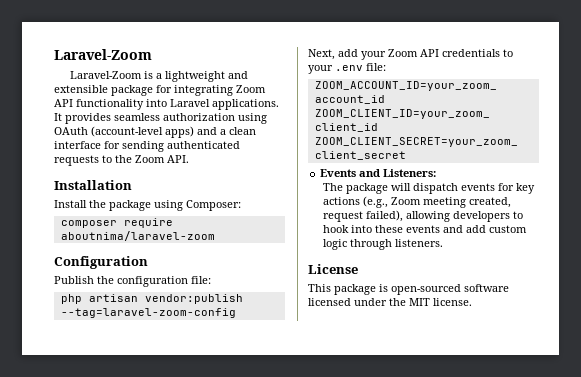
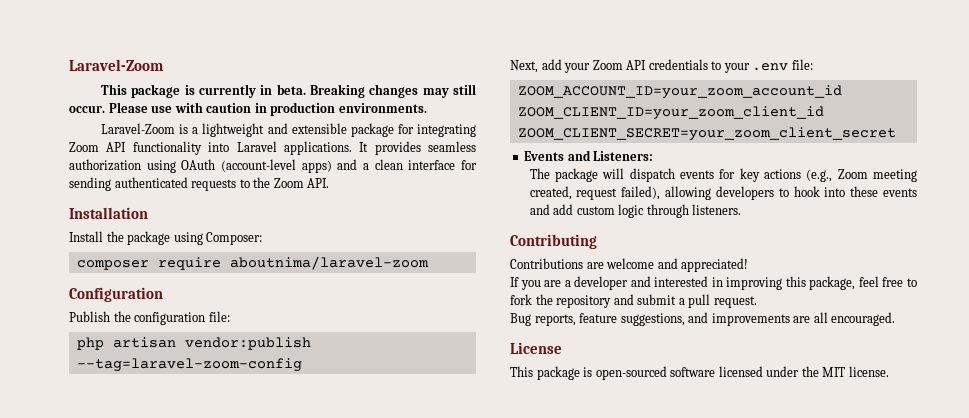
[54,49,152,60] Laravel-Zoom -> [69,59,164,71] [101,84,476,98] [69,102,427,116] Laravel-Zoom // This package is currently in beta. Breaking changes may still occur. Please use with caution in production environments.
(443, 243) none -> [510,234,597,249] [510,258,749,272] [510,276,917,290] [510,294,757,308] [510,312,896,326] // Contributing // Contributions are welcome and appreciated! // If you are a developer and interested in improving this package, feel free to fork the repository and submit a pull request. // Bug reports, feature suggestions, and improvements are all encouraged.

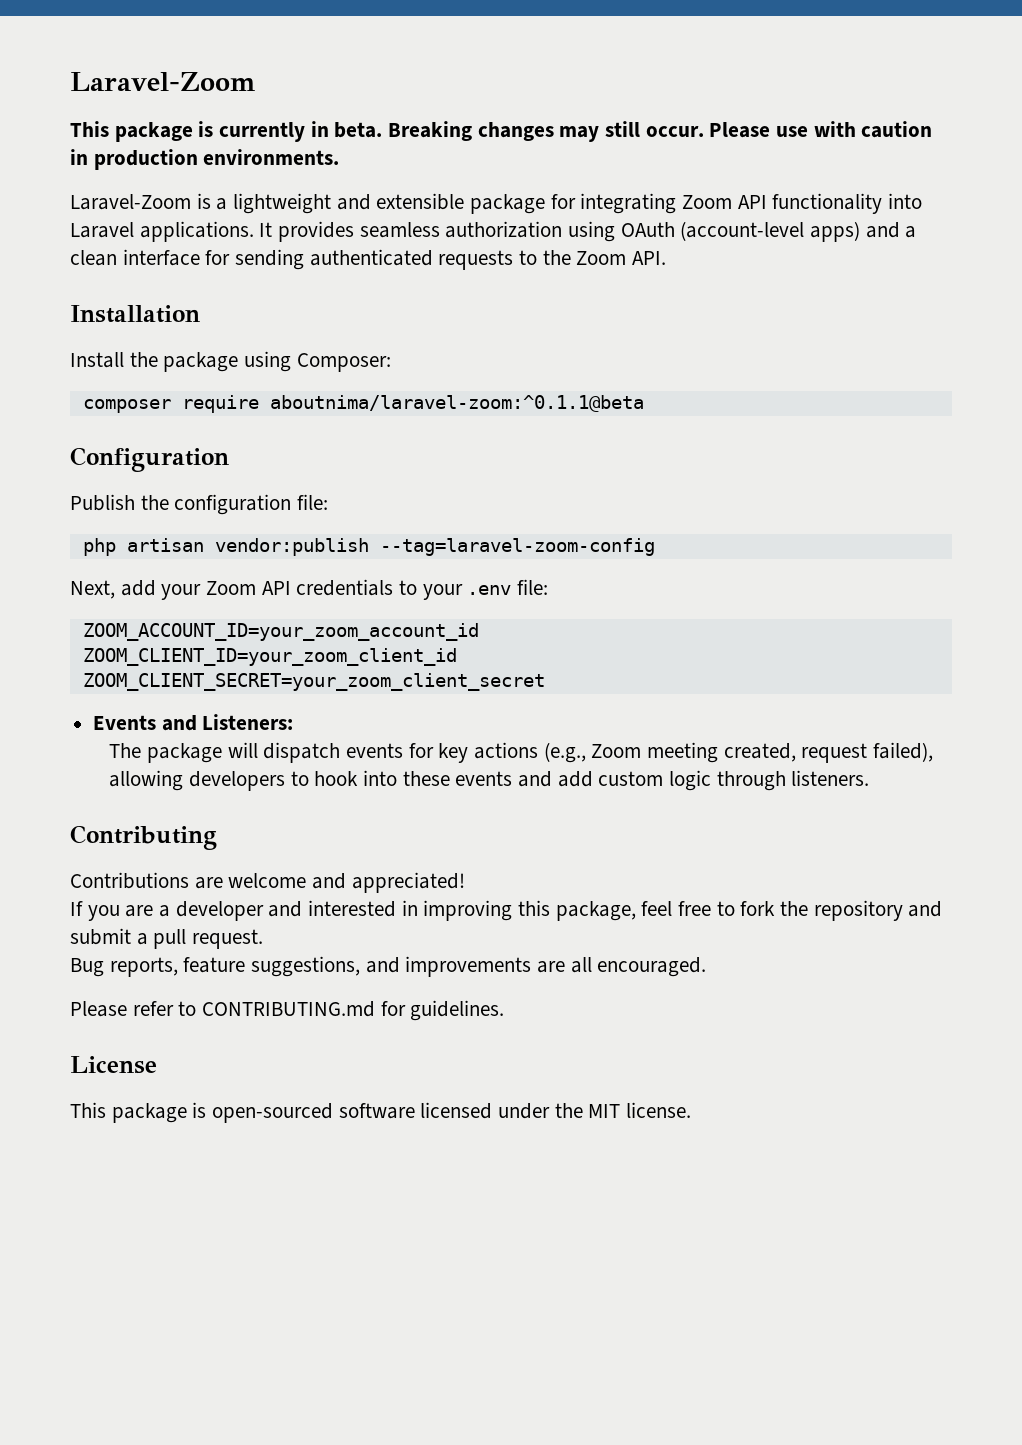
[229,256,429,270] aboutnima/laravel-zoom -> [269,395,644,412] aboutnima/laravel-zoom:^0.1.1@beta
(896, 319) none -> [70,1000,505,1021] // Please refer to CONTRIBUTING.md for guidelines.

